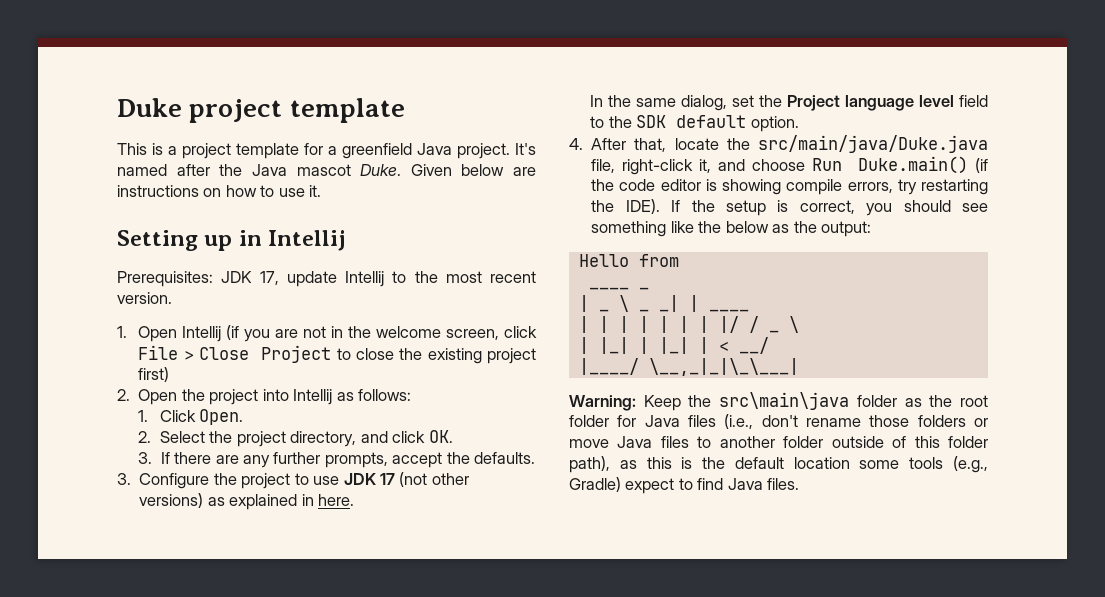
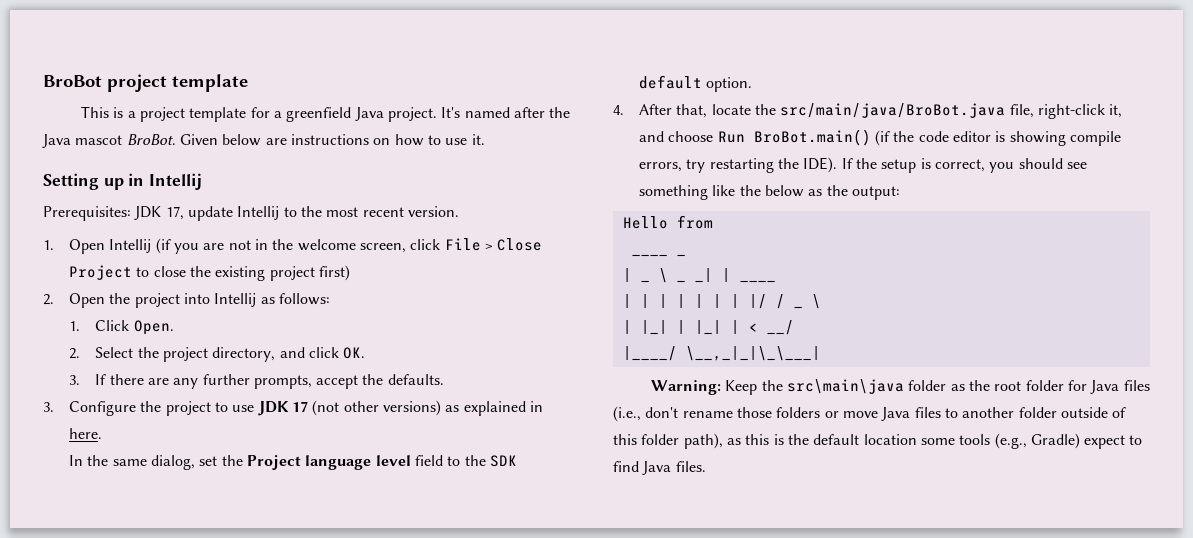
[117,98,182,117] Duke -> [43,75,102,87] BroBot
[360,164,402,176] Duke. -> [126,134,176,145] BroBot.
[758,135,988,153] src/main/java/Duke.java -> [780,103,1006,118] src/main/java/BroBot.java
[857,156,968,174] Duke.main() -> [753,129,871,146] BroBot.main()

